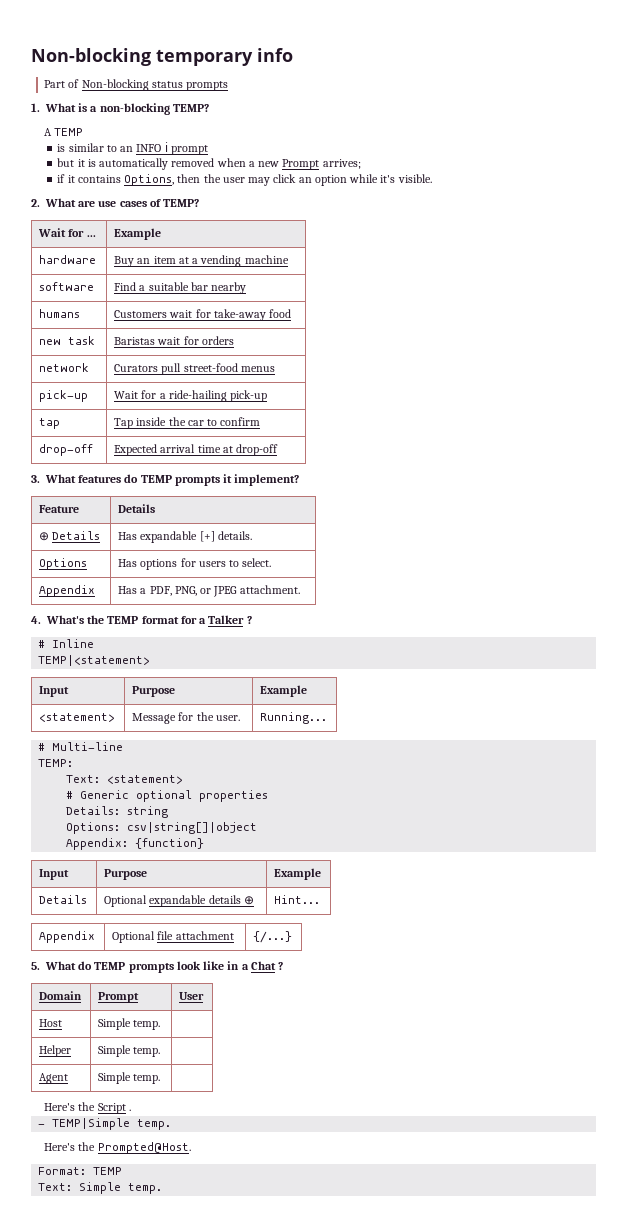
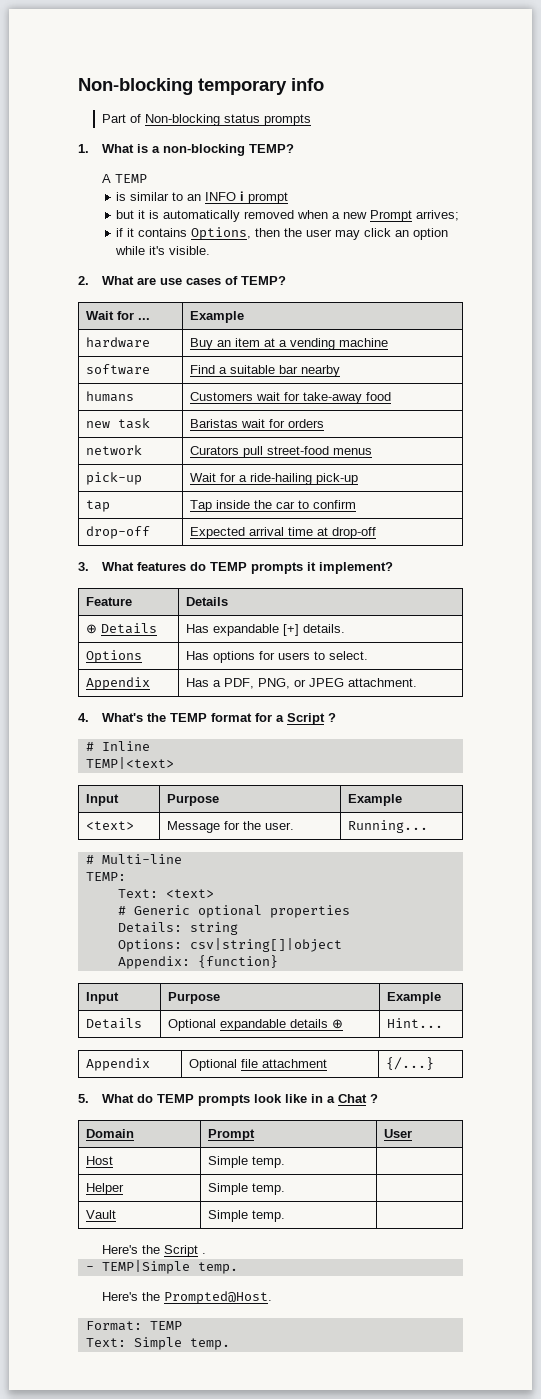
[208,615,245,624] Talker -> [287,713,326,725] Script
[38,655,151,666] [39,686,70,697] [132,686,176,697] [260,685,308,697] [39,713,116,722] TEMP|<statement> // Input | Purpose | Example // <statement> -> [85,757,174,769] [86,794,120,806] [167,794,220,806] [348,794,403,806] [86,821,135,830] TEMP|<text> // Input | Purpose | Example // <text>
[107,775,184,784] <statement> -> [165,889,214,898] <text>
[39,1073,69,1084] Agent -> [86,1210,117,1219] Vault

